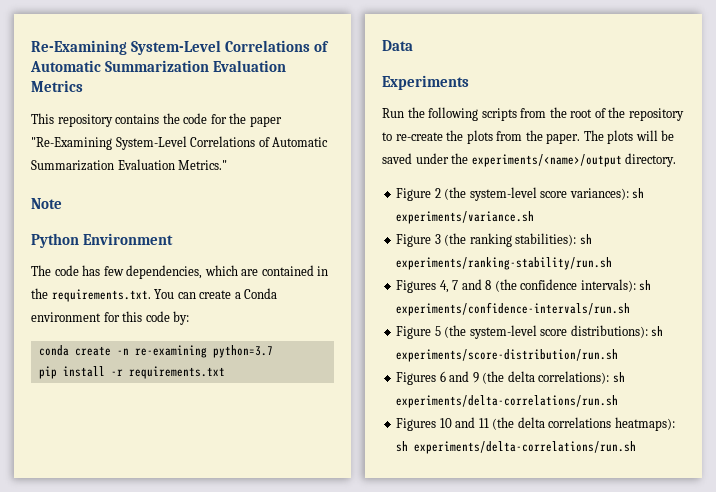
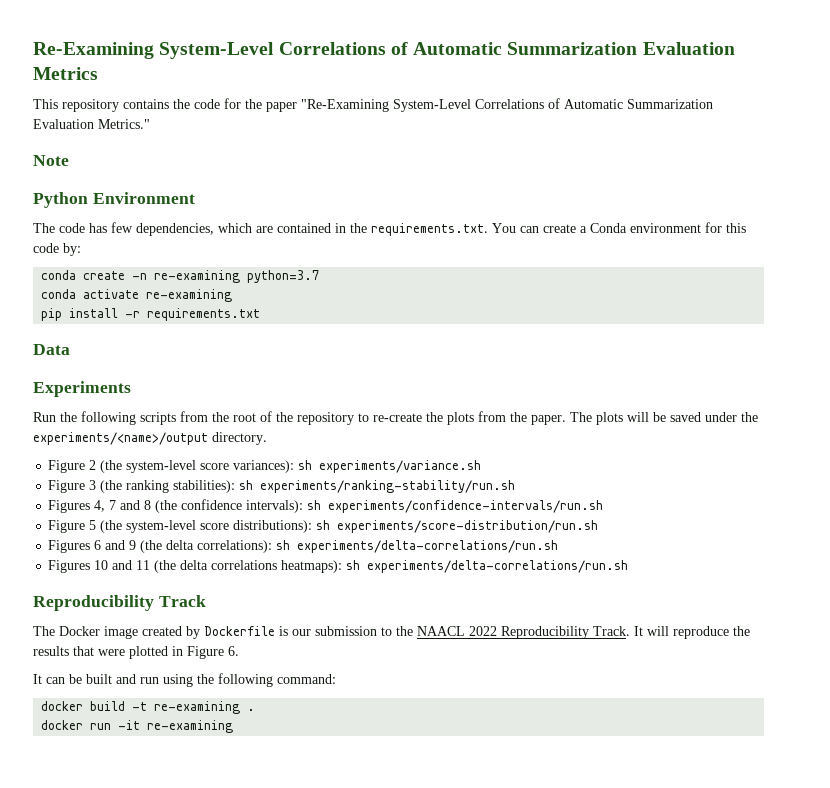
(273, 351) none -> [41,289,233,302] // conda activate re-examining
(637, 447) none -> [33,595,206,611] [33,626,750,639] [33,646,239,659] [33,673,336,687] [41,701,256,714] [41,720,234,733] // Reproducibility Track // The Docker image created by Dockerfile is our submission to the NAACL 2022 Reproducibility Track. It will reproduce the results that were plotted in Figure 6. // It can be built and run using the following command: // docker build -t re-examining . // docker run -it re-examining

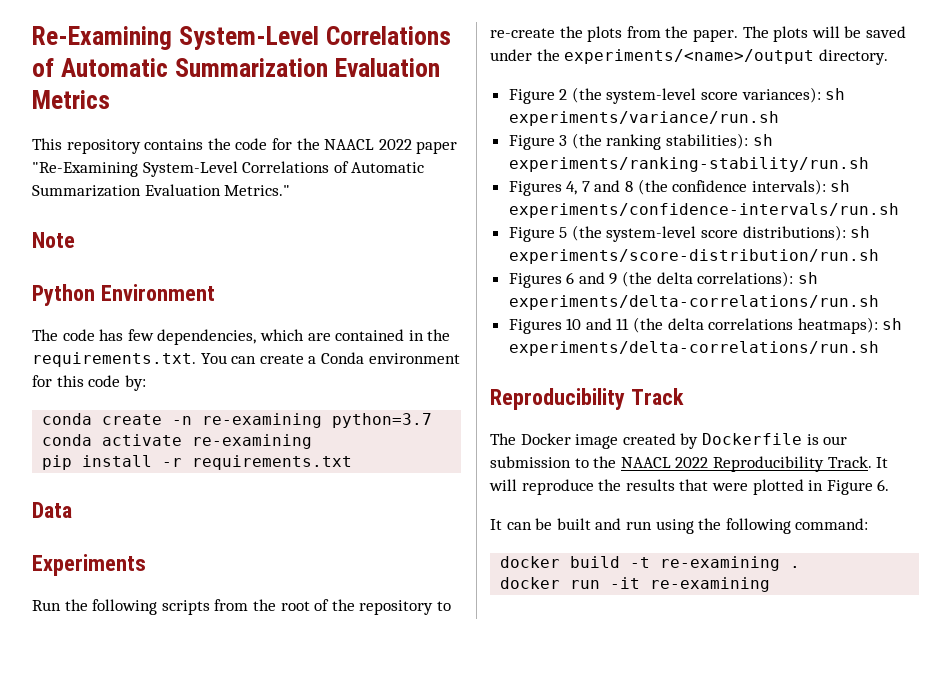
(262, 104) none -> [324,139,412,150] NAACL 2022
[319,460,482,473] experiments/variance.sh -> [508,111,779,126] experiments/variance/run.sh

